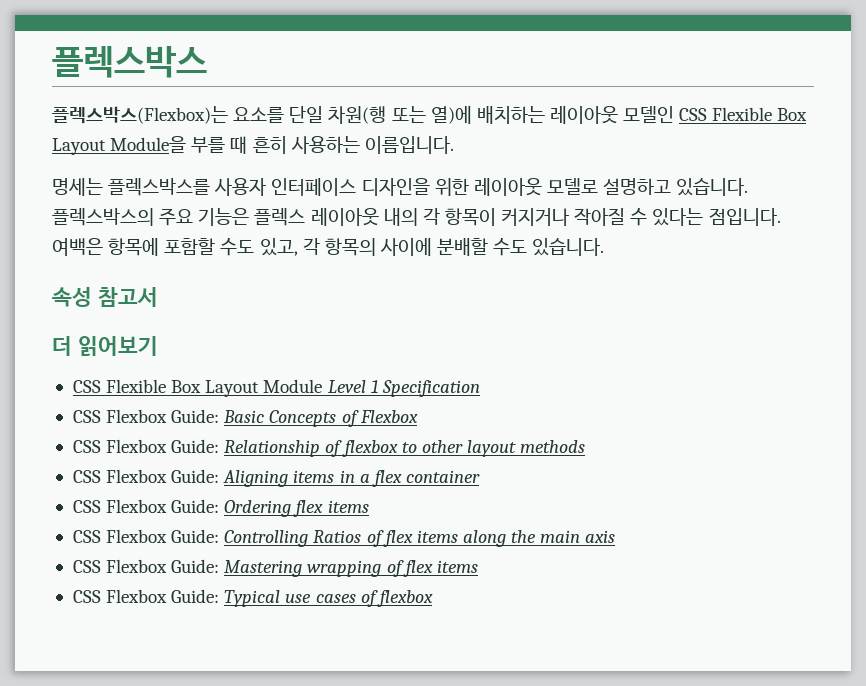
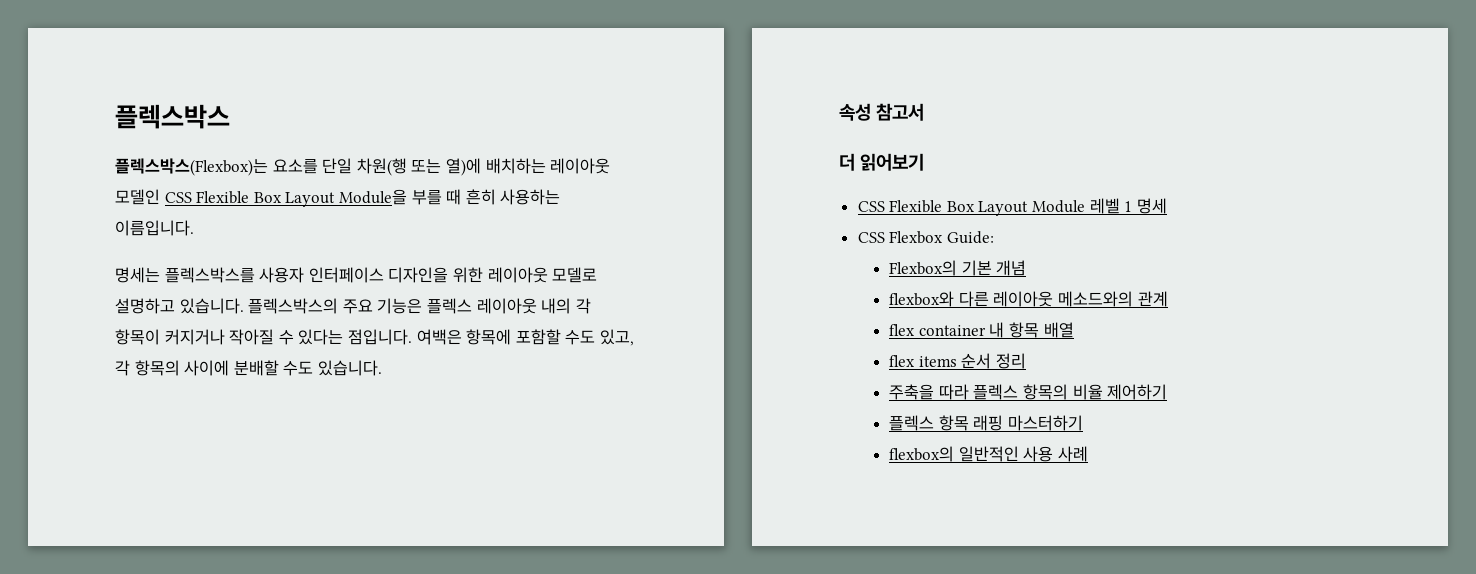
[327,380,480,397] [72,409,418,427] [72,439,586,457] [72,469,480,487] [72,499,369,517] [72,529,616,547] [72,559,478,577] [72,589,433,607] Level 1 Specification // CSS Flexbox Guide: Basic Concepts of Flexbox // CSS Flexbox Guide: Relationship of flexbox to other layout methods // CSS Flexbox Guide: Aligning items in a flex container // CSS Flexbox Guide: Ordering flex items // CSS Flexbox Guide: Controlling Ratios of flex items along the main axis // CSS Flexbox Guide: Mastering wrapping of flex items // CSS Flexbox Guide: Typical use cases of flexbox -> [1089,198,1167,214] [857,231,994,244] [889,260,1027,276] [889,291,1168,307] [889,322,1074,338] [889,353,1026,369] [889,384,1168,400] [889,415,1083,431] [889,446,1088,462] 레벨 1 명세 // CSS Flexbox Guide: // Flexbox의 기본 개념 // flexbox와 다른 레이아웃 메소드와의 관계 // flex container 내 항목 배열 // flex items 순서 정리 // 주축을 따라 플렉스 항목의 비율 제어하기 // 플렉스 항목 래핑 마스터하기 // flexbox의 일반적인 사용 사례

